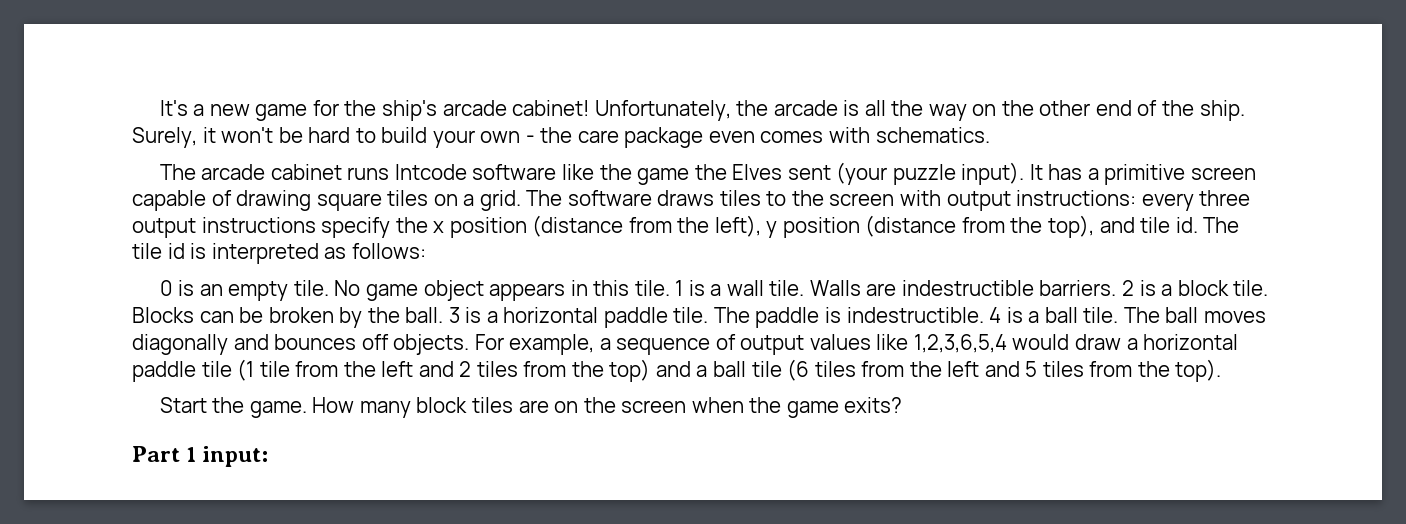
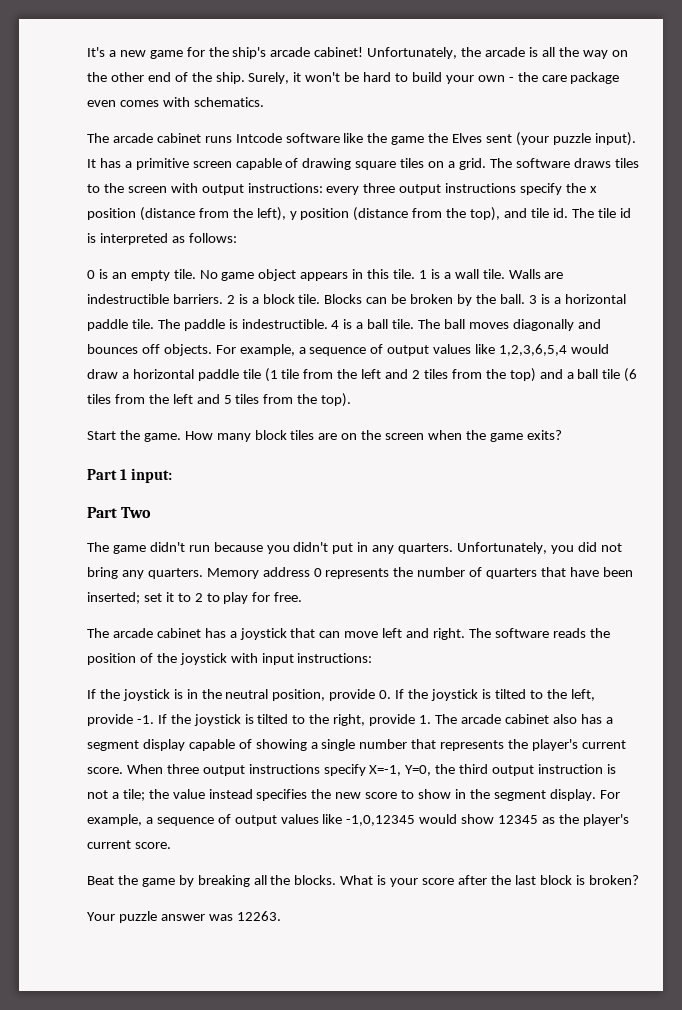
(269, 456) none -> [87,507,152,518] [87,542,622,554] [87,567,633,579] [87,592,303,604] [87,628,610,640] [87,653,373,665] [87,689,595,701] [87,714,613,726] [87,739,626,751] [87,764,616,776] [87,789,620,801] [87,814,629,826] [87,840,171,849] [87,875,639,887] [87,911,281,923] // Part Two // The game didn't run because you didn't put in any quarters. Unfortunately, you did not bring any quarters. Memory address 0 represents the number of quarters that have been inserted; set it to 2 to play for free. // The arcade cabinet has a joystick that can move left and right. The software reads the position of the joystick with input instructions: // If the joystick is in the neutral position, provide 0. If the joystick is tilted to the left, provide -1. If the joystick is tilted to the right, provide 1. The arcade cabinet also has a segment display capable of showing a single number that represents the player's current score. When three output instructions specify X=-1, Y=0, the third output instruction is not a tile; the value instead specifies the new score to show in the segment display. For example, a sequence of output values like -1,0,12345 would show 12345 as the player's current score. // Beat the game by breaking all the blocks. What is your score after the last block is broken? // Your puzzle answer was 12263.

